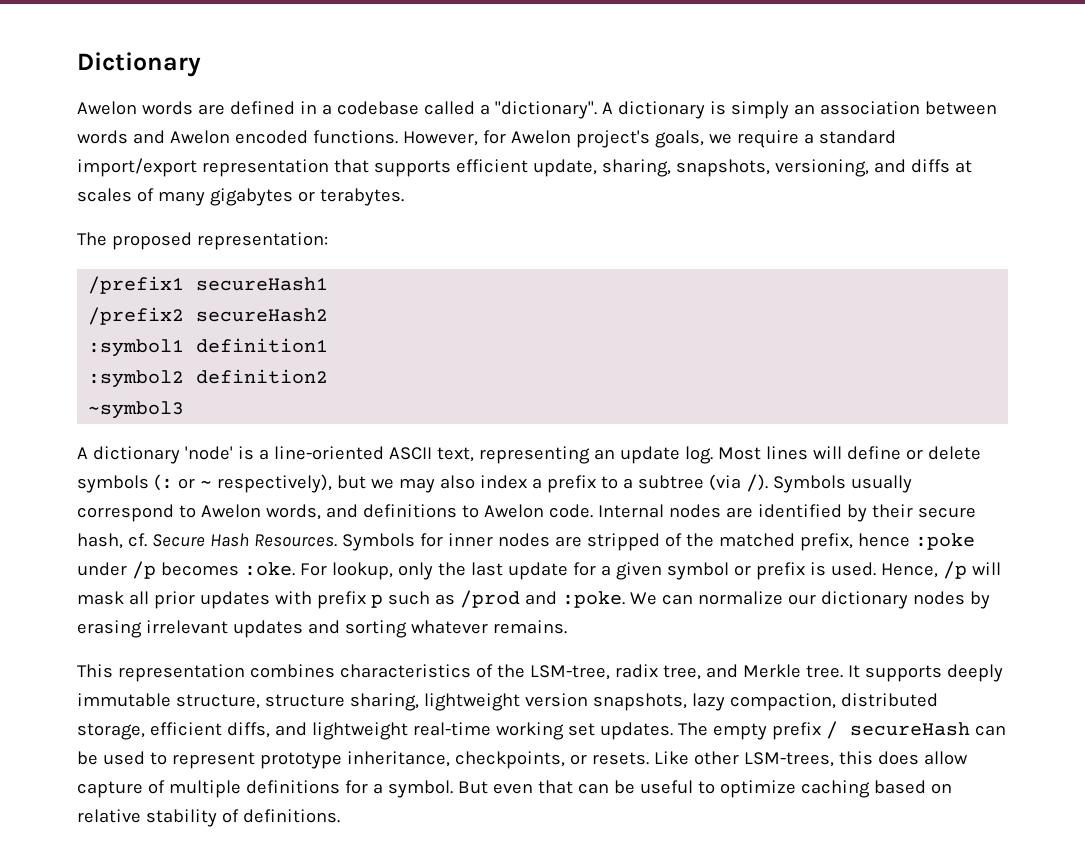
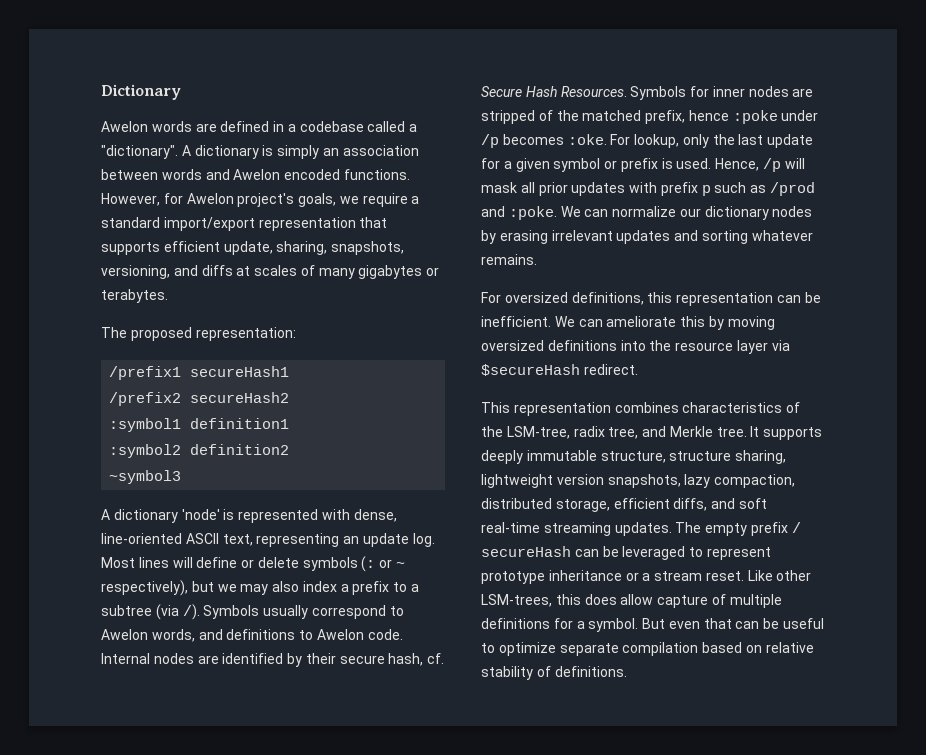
[258,449,269,460] a -> [238,509,397,523] represented with dense,
(567, 627) none -> [481,292,821,306] [481,316,775,330] [481,340,790,354] [481,364,638,376] // For oversized definitions, this representation can be inefficient. We can ameliorate this by moving oversized definitions into the resource layer via $secureHash redirect.
[311,722,595,740] lightweight real-time working set -> [738,498,767,509] [481,522,611,536] soft real-time streaming
[102,751,145,765] used -> [622,546,686,560] leveraged
[346,751,649,769] inheritance, checkpoints, or resets. -> [548,570,744,581] inheritance or a stream reset.
[800,780,870,798] caching -> [559,642,699,656] separate compilation

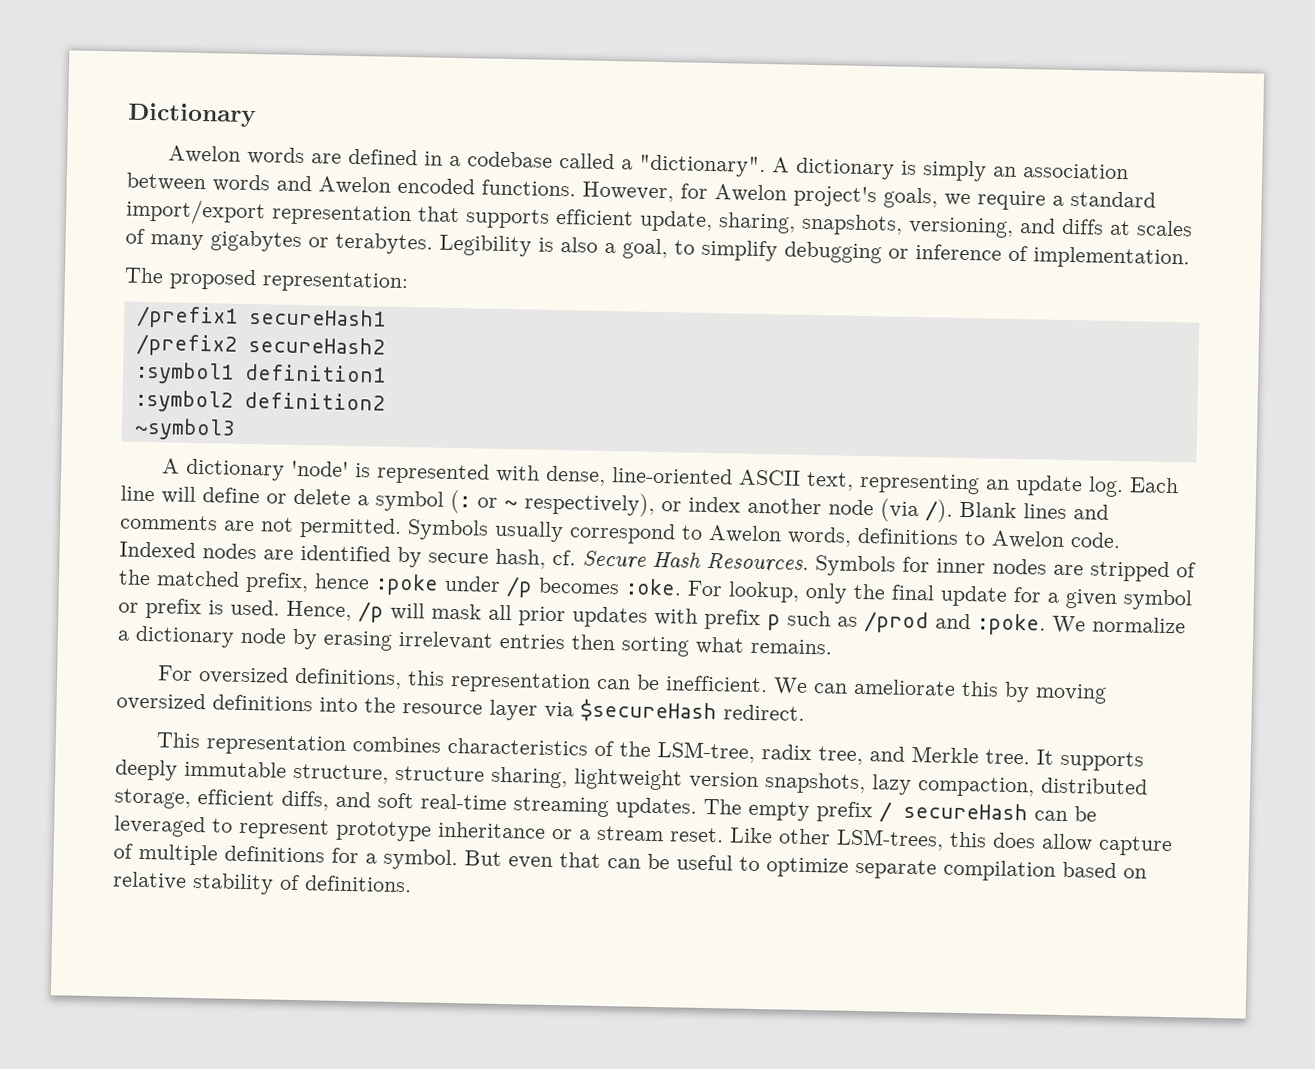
(168, 296) none -> [439,234,1190,270] Legibility is also a goal, to simplify debugging or inference of implementation.
[101,557,169,568] Most lines -> [1129,477,1180,494] [120,485,155,502] Each line
[302,557,358,571] symbols -> [357,490,444,512] a symbol
[191,581,420,595] [101,604,200,620] but we may also index a prefix to a subtree (via /). -> [661,496,1109,523] [120,514,402,539] or index another node (via /). Blank lines and comments are not permitted.
[198,629,223,640] and -> (852, 536) none
[101,653,150,664] Internal -> [119,541,196,558] Indexed
[305,653,336,664] their -> (422, 557) none
[738,134,764,145] last -> [891,584,935,601] final
[584,206,813,220] [481,230,813,244] can normalize our dictionary nodes by erasing irrelevant updates and sorting whatever -> [1092,616,1186,634] [117,625,744,657] normalize a dictionary node by erasing irrelevant entries then sorting what

